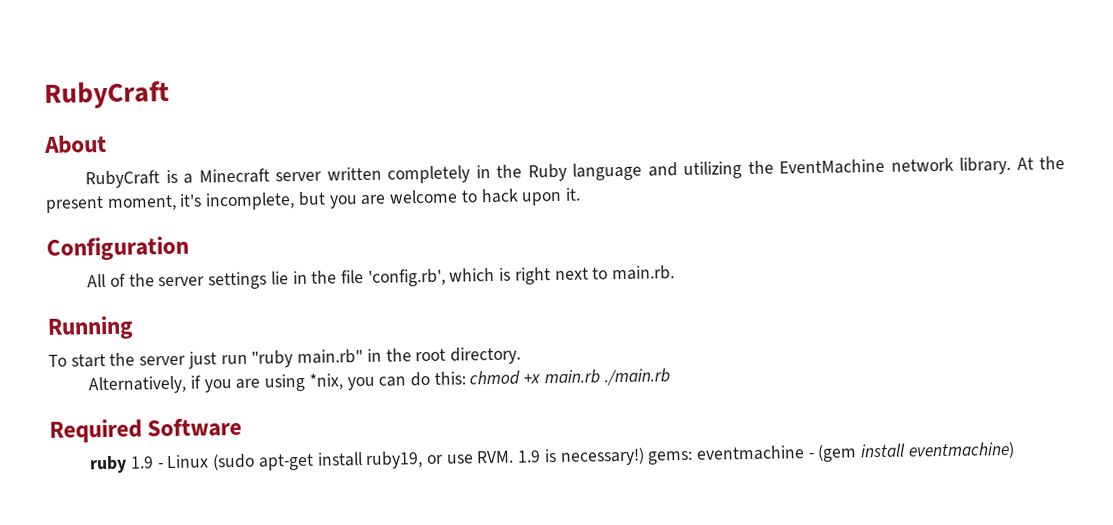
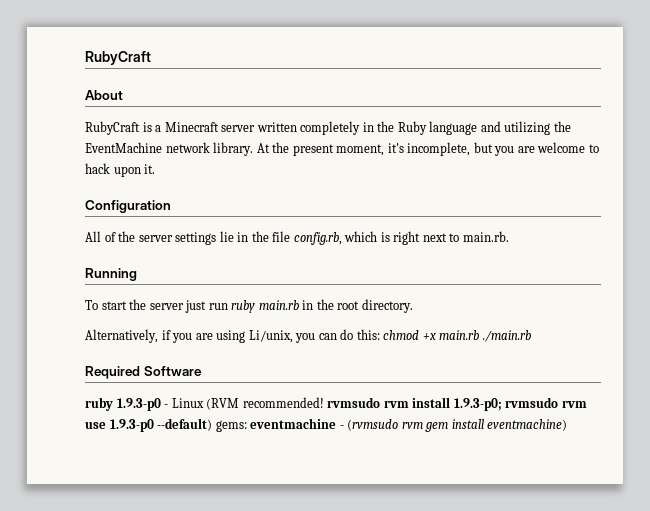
[367,268,446,287] 'config.rb', -> [293,232,342,245] config.rb,
[251,349,364,368] "ruby main.rb" -> [231,300,299,313] ruby main.rb
[308,373,343,390] *nix, -> [248,330,293,343] Li/unix,
[129,456,154,469] 1.9 -> [116,398,161,411] 1.9.3-p0
[212,444,858,471] (sudo apt-get install ruby19, or use RVM. 1.9 is necessary!) gems: eventmachine - (gem -> [206,397,587,411] [85,418,449,432] (RVM recommended! rvmsudo rvm install 1.9.3-p0; rvmsudo rvm use 1.9.3-p0 --default) gems: eventmachine - (rvmsudo rvm gem

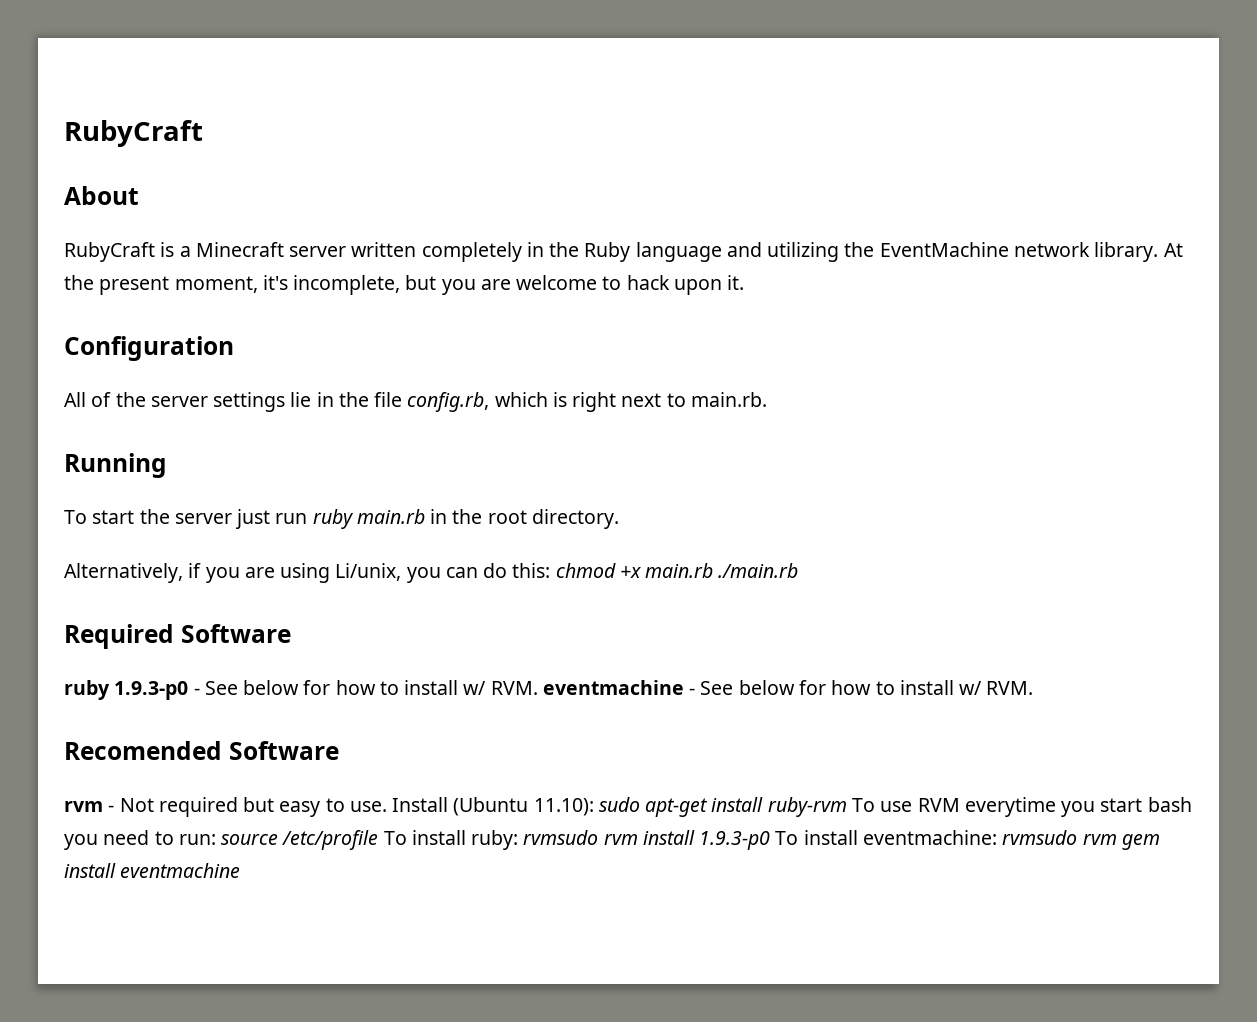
[171,397,587,411] [85,418,399,432] Linux (RVM recommended! rvmsudo rvm install 1.9.3-p0; rvmsudo rvm use 1.9.3-p0 --default) gems: eventmachine - (rvmsudo -> [204,680,1034,695] [64,741,339,760] [64,797,1192,817] [64,830,1078,850] See below for how to install w/ RVM. eventmachine - See below for how to install w/ RVM. // Recomended Software // rvm - Not required but easy to use. Install (Ubuntu 11.10): sudo apt-get install ruby-rvm To use RVM everytime you start bash you need to run: source /etc/profile To install ruby: rvmsudo rvm install 1.9.3-p0 To install eventmachine: rvmsudo
[487,419,568,431] eventmachine) -> [120,863,241,878] eventmachine

